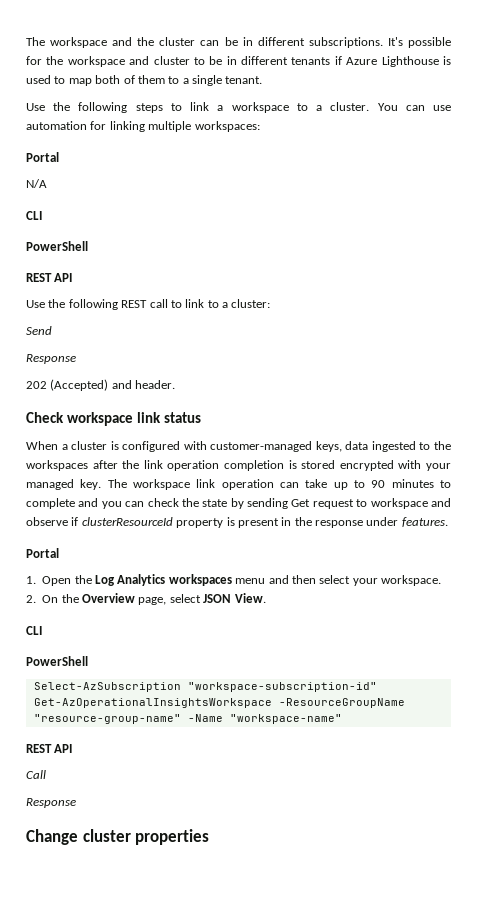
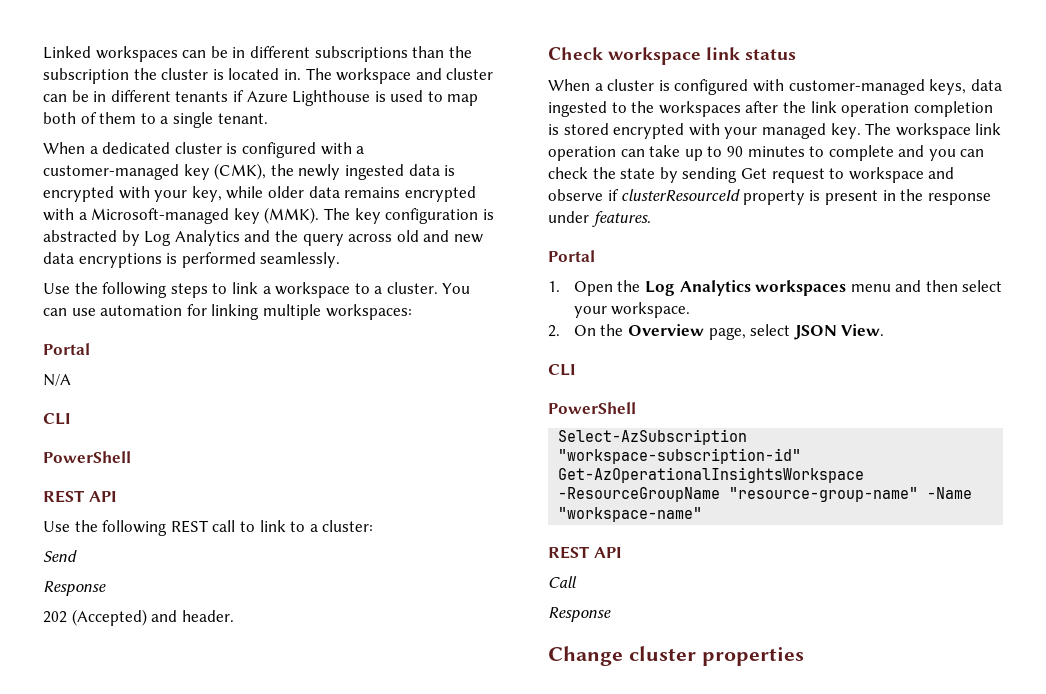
[26,37,451,48] [26,56,64,65] The workspace and the cluster can be in different subscriptions. It's possible for the -> [43,46,472,62] [43,68,332,84] Linked workspaces can be in different subscriptions than the subscription the cluster is located in. The
[193,57,205,65] to -> [43,94,67,102] can
(263, 80) none -> [43,142,365,158] [43,163,456,180] [43,186,476,202] [43,207,494,224] [43,230,483,246] [43,252,341,268] // When a dedicated cluster is configured with a customer-managed key (CMK), the newly ingested data is encrypted with your key, while older data remains encrypted with a Microsoft-managed key (MMK). The key configuration is abstracted by Log Analytics and the query across old and new data encryptions is performed seamlessly.

